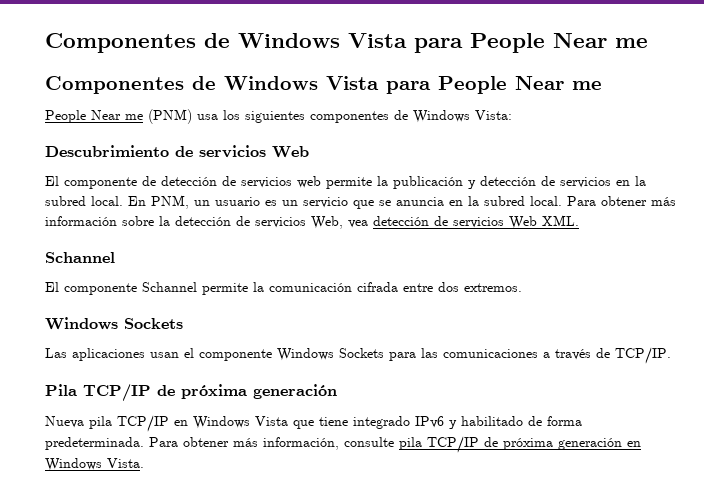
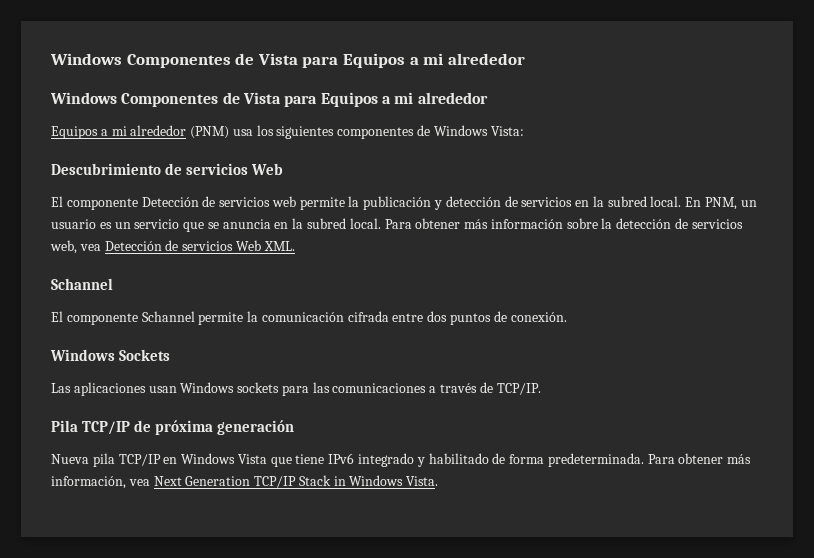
[45,33,648,53] [45,76,602,94] [45,110,143,123] Componentes de Windows Vista para People Near me // Componentes de Windows Vista para People Near me // People Near me -> [50,53,525,68] [50,92,488,107] [51,125,187,139] Windows Componentes de Vista para Equipos a mi alrededor // Windows Componentes de Vista para Equipos a mi alrededor // Equipos a mi alrededor
[142,176,217,186] de detección -> [141,197,199,207] Detección
[311,216,429,229] Web, vea detección -> [50,240,162,254] web, vea Detección
[464,283,522,292] extremos. -> [450,311,567,325] puntos de conexión.
[184,348,384,361] el componente Windows Sockets -> [180,382,280,393] Windows sockets
[353,416,444,429] integrado IPv6 -> [328,453,415,467] IPv6 integrado
[344,436,641,453] consulte pila TCP/IP de próxima generación en -> [128,475,346,488] vea Next Generation TCP/IP Stack in

